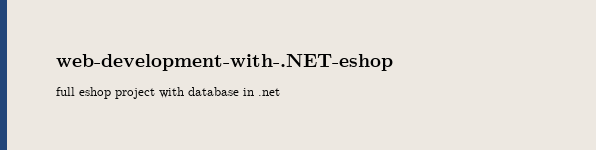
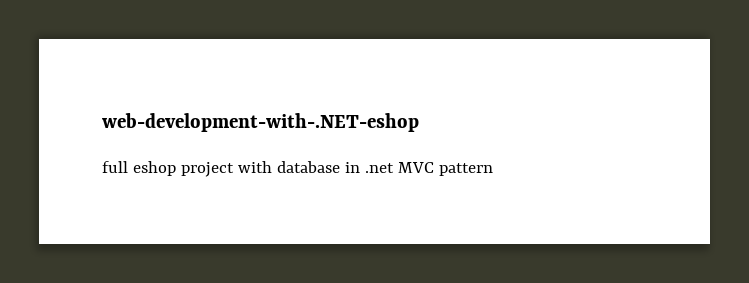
(280, 92) none -> [397,162,493,176] MVC pattern

